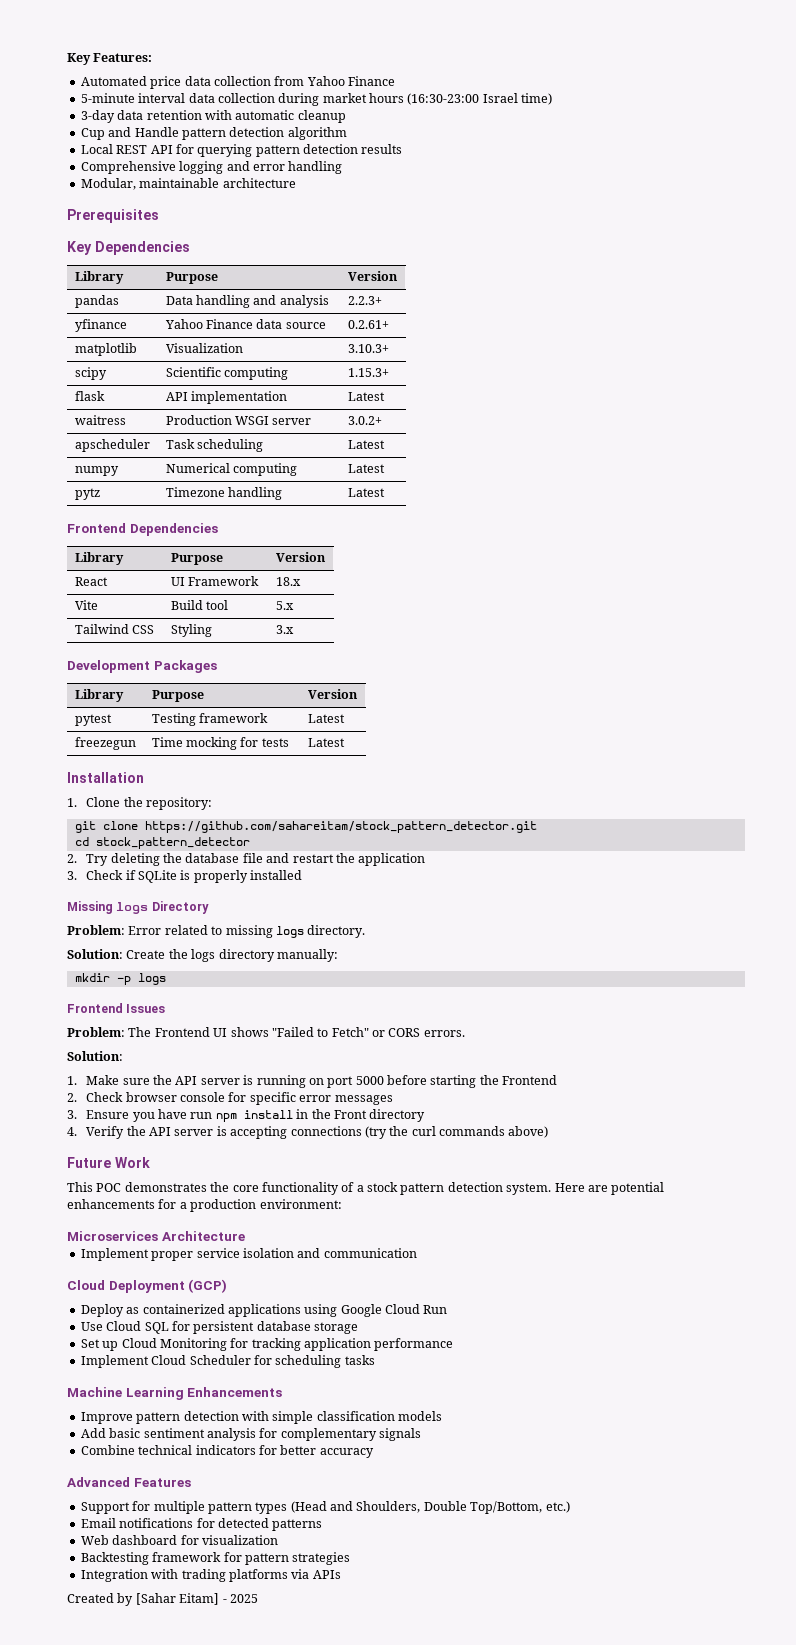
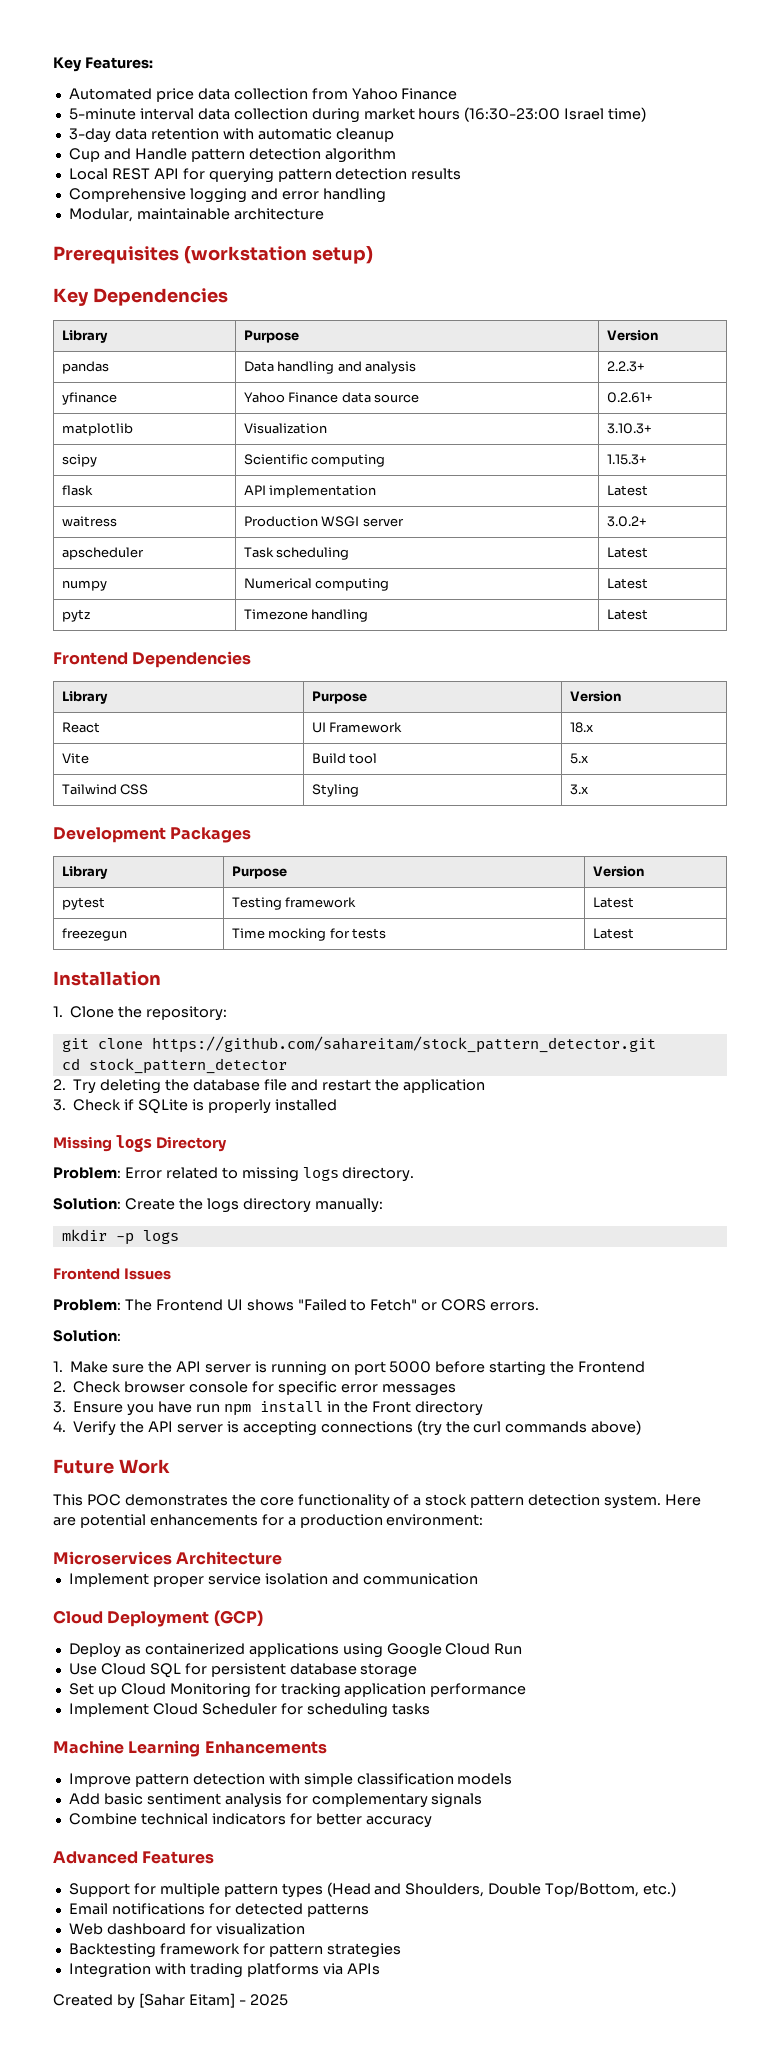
(159, 216) none -> [183,246,373,264] (workstation setup)

